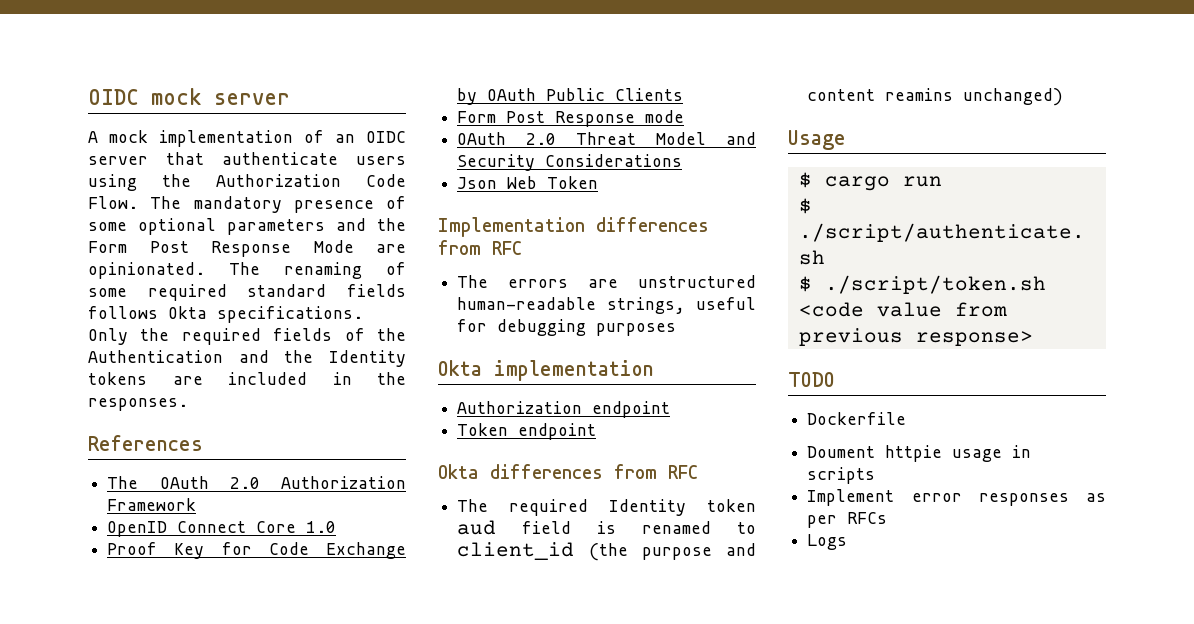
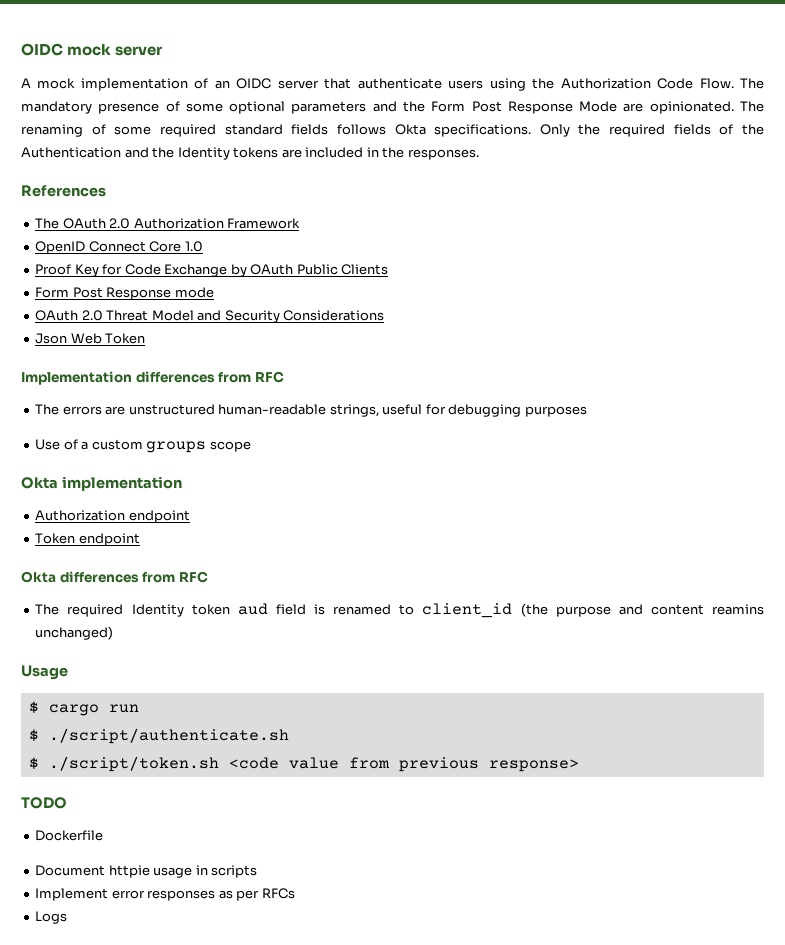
(677, 329) none -> [35,439,251,453] // Use of a custom groups scope
[807,446,876,458] Doument -> [35,865,106,876] Document

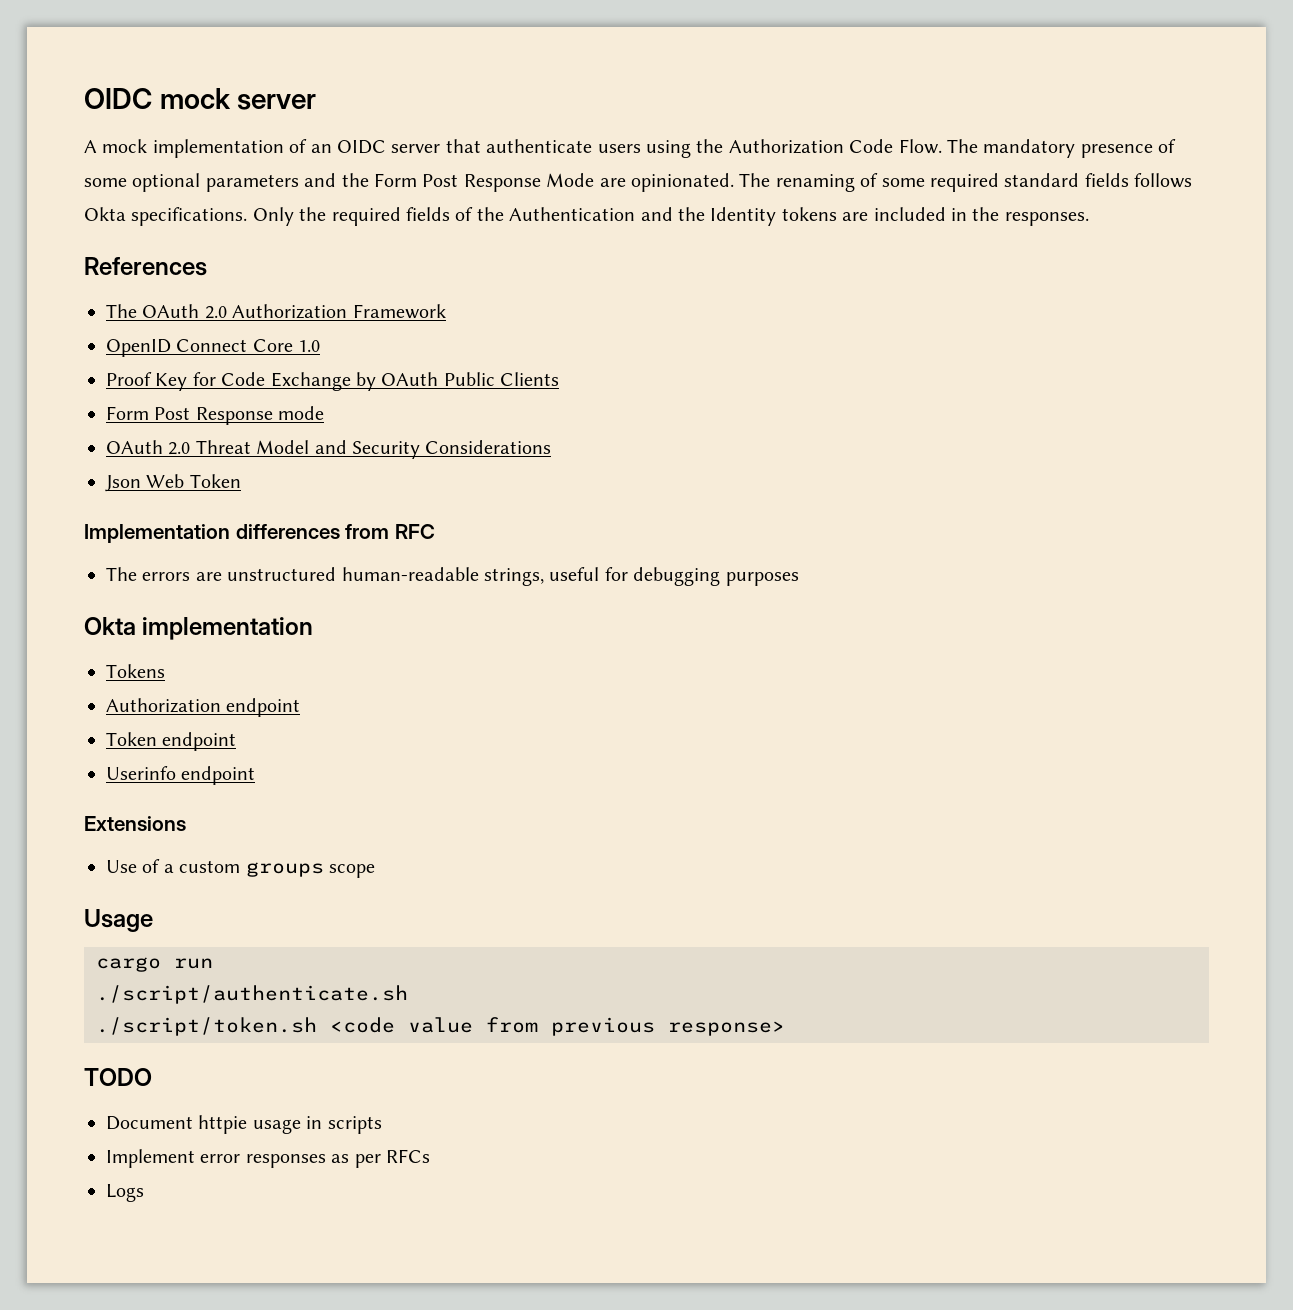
(587, 411) none -> [84,617,314,640] [106,664,165,678] [106,698,301,717] [106,732,237,751] [106,766,256,785] [84,816,186,831] // Okta implementation // Tokens // Authorization endpoint // Token endpoint // Userinfo endpoint // Extensions
[21,476,182,491] [35,510,190,523] [35,533,140,546] [21,571,208,583] [35,603,765,618] [35,626,114,640] // Okta implementation // Authorization endpoint // Token endpoint // Okta differences from RFC // The required Identity token aud field is renamed to client_id (the purpose and content reamins unchanged) -> (375, 871) none
[28,701,39,714] $ -> (153, 920) none
[28,729,39,742] $ -> (213, 963) none
[28,757,39,770] $ -> (408, 994) none
[35,830,104,841] // Dockerfile -> (152, 1077) none

